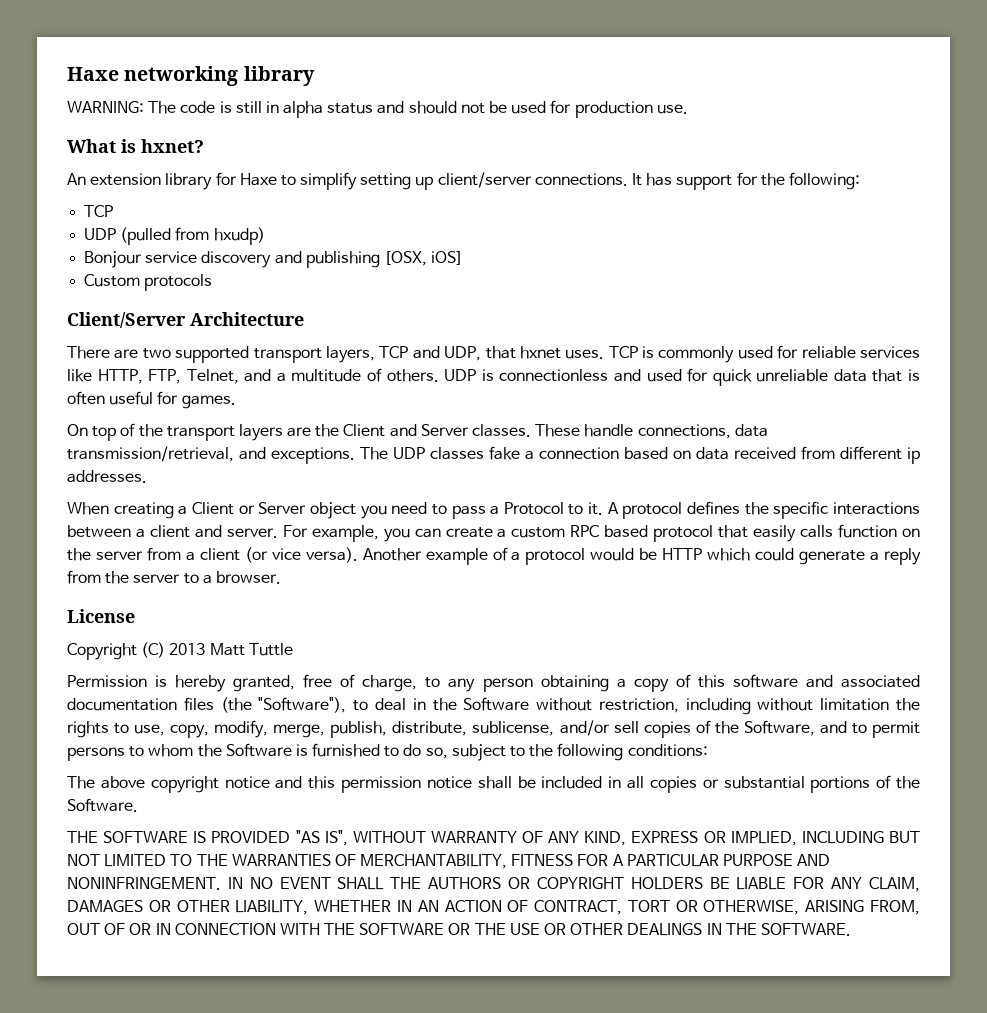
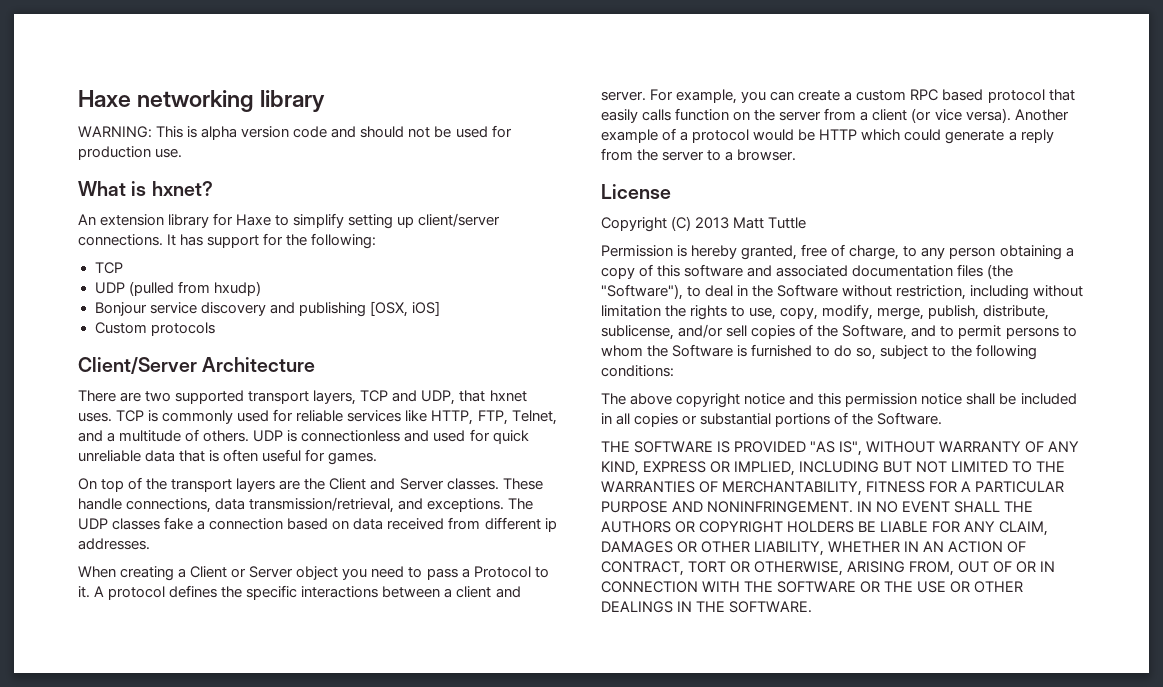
[148,101,374,118] The code is still in alpha status -> [156,126,328,140] This is alpha version code

